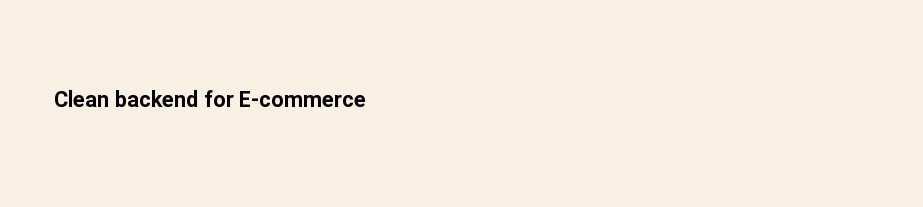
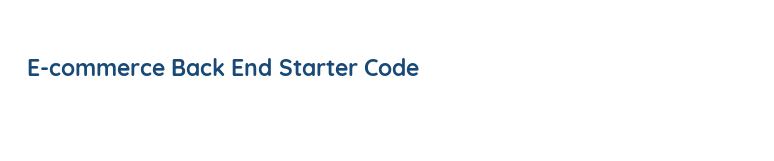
[54,90,367,107] Clean backend for E-commerce -> [27,58,419,76] E-commerce Back End Starter Code

